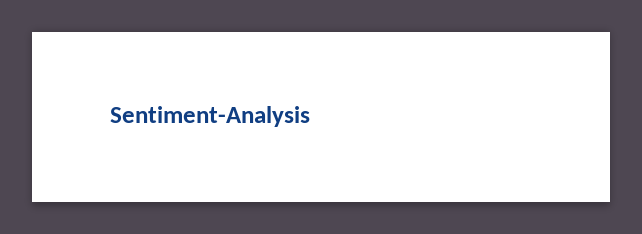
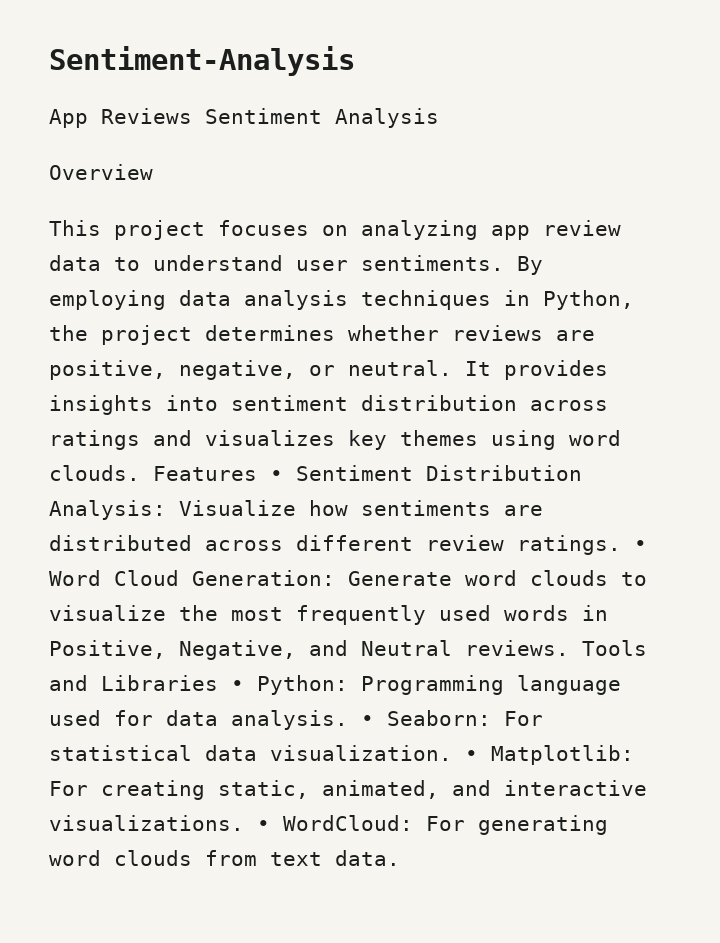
(310, 116) none -> [49,108,439,128] [49,164,153,180] [49,220,621,240] [49,255,543,275] [49,290,634,310] [49,325,595,345] [49,360,608,380] [49,395,608,415] [49,430,621,450] [49,465,582,481] [49,500,543,520] [49,535,647,555] [49,570,647,586] [49,605,608,625] [49,640,647,660] [49,675,621,695] [49,710,543,730] [49,745,634,765] [49,780,647,800] [49,815,608,835] [49,850,400,866] // App Reviews Sentiment Analysis // Overview // This project focuses on analyzing app review data to understand user sentiments. By employing data analysis techniques in Python, the project determines whether reviews are positive, negative, or neutral. It provides insights into sentiment distribution across ratings and visualizes key themes using word clouds. Features • Sentiment Distribution Analysis: Visualize how sentiments are distributed across different review ratings. • Word Cloud Generation: Generate word clouds to visualize the most frequently used words in Positive, Negative, and Neutral reviews. Tools and Libraries • Python: Programming language used for data analysis. • Seaborn: For statistical data visualization. • Matplotlib: For creating static, animated, and interactive visualizations. • WordCloud: For generating word clouds from text data.

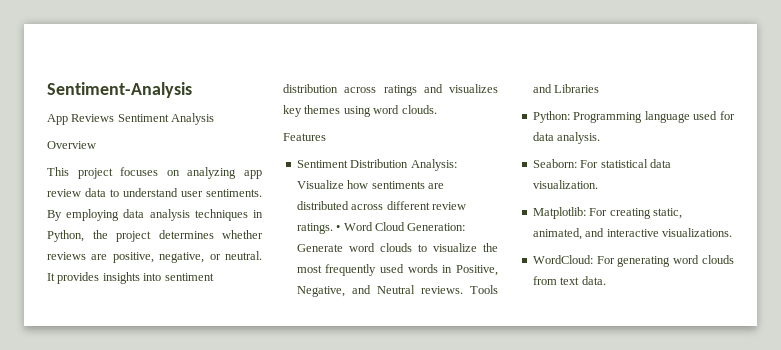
(140, 473) none -> (437, 109) //
[270,470,283,481] • -> (326, 137) //
[231,680,244,691] • -> (600, 88) //
[361,715,374,726] • -> (601, 138) //
[465,750,478,761] • -> (598, 184) //
[257,820,270,831] • -> (732, 232) //

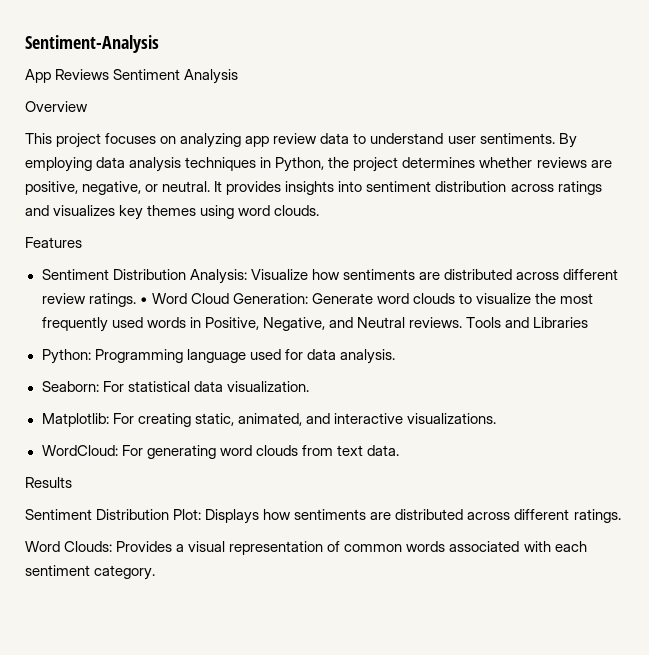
(606, 280) none -> [25,477,72,488] [25,509,621,524] [25,541,587,555] [25,565,156,580] // Results // Sentiment Distribution Plot: Displays how sentiments are distributed across different ratings. // Word Clouds: Provides a visual representation of common words associated with each sentiment category.

